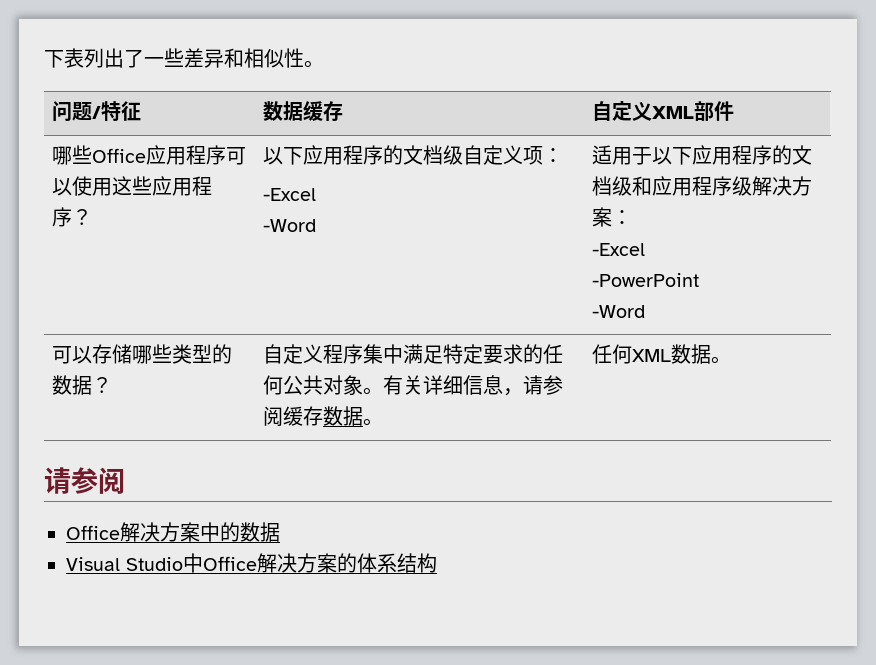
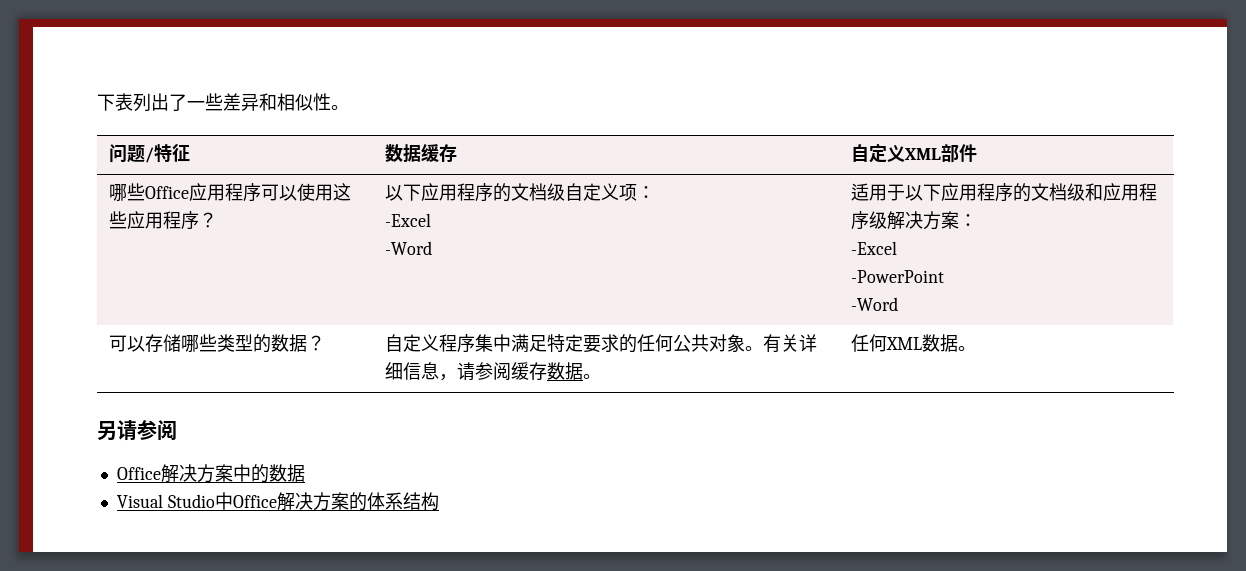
(732, 360) none -> [97,421,117,441] 另

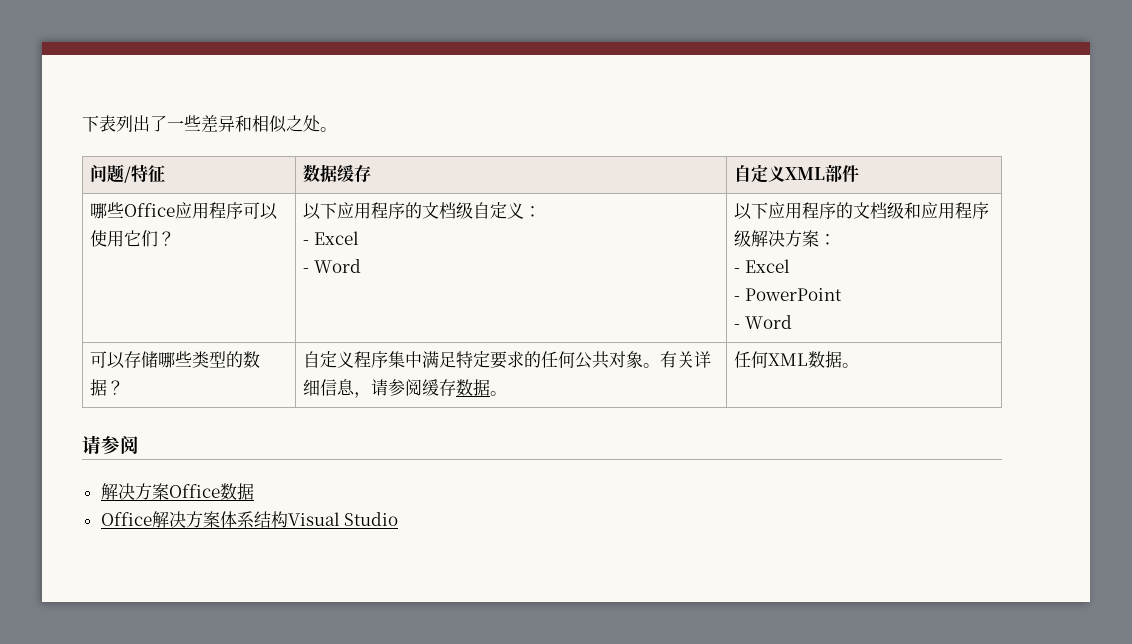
[313,93,331,111] 性 -> [286,115,320,132] 之处
[332,183,351,201] [108,211,199,230] 这些应用程序 -> [124,230,159,247] 它们
[618,184,655,201] [384,213,431,227] [384,241,432,255] [850,183,905,201] 项： // -Excel // -Word | 适用于 -> [524,206,542,217] [303,231,359,245] [303,259,361,273] ： // - Excel // - Word |
[850,241,897,255] [850,270,944,283] [850,297,898,311] -Excel // -PowerPoint // -Word -> [734,259,790,273] [734,288,842,301] [734,315,792,329] - Excel // - PowerPoint // - Word
[97,420,177,441] [116,464,305,483] [116,492,439,511] 另请参阅 // Office解决方案中的数据 // Visual Studio中Office解决方案的体系结构 -> [82,435,139,455] [100,483,254,500] [100,511,399,528] 请参阅 // 解决方案Office数据 // Office解决方案体系结构Visual Studio

